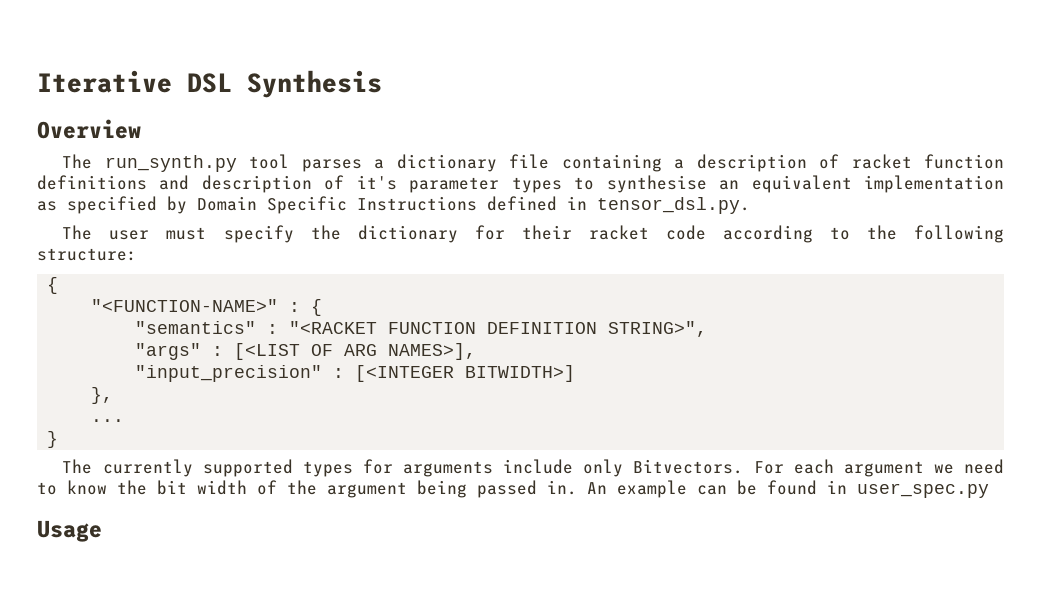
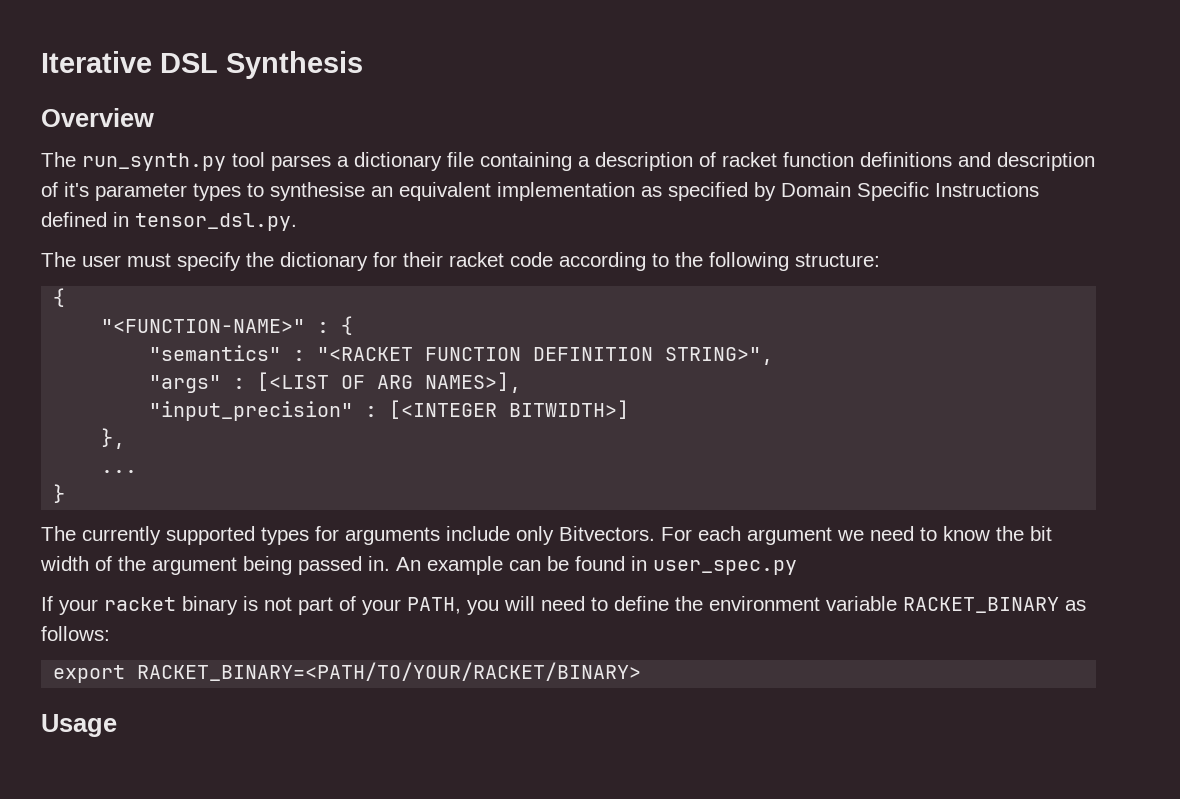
(989, 490) none -> [41,596,1086,615] [41,626,110,641] [53,662,642,683] // If your racket binary is not part of your PATH, you will need to define the environment variable RACKET_BINARY as follows: // export RACKET_BINARY=<PATH/TO/YOUR/RACKET/BINARY>

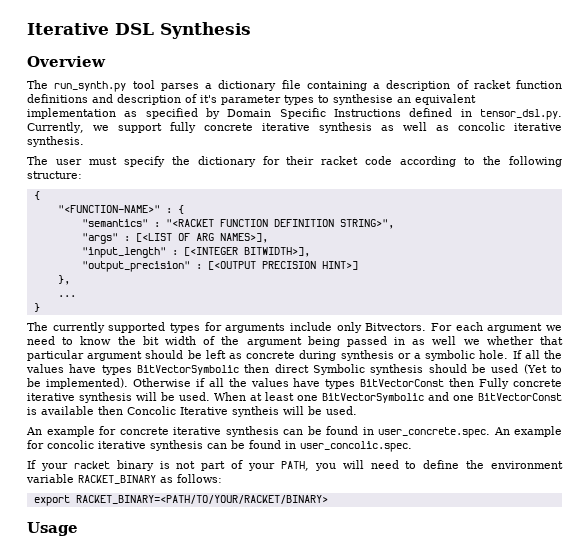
(297, 222) none -> [27,122,562,133] [27,136,84,147] Currently, we support fully concrete iterative synthesis as well as concolic iterative synthesis.
[149,401,354,421] "input_precision" -> [81,247,166,258] "input_length"
[509,400,630,419] BITWIDTH>] -> [243,247,310,257] [81,261,358,272] BITWIDTH>], // "output_precision" : [<OUTPUT PRECISION HINT>]
[368,556,797,575] in. An example can be found in user_spec.py -> [394,336,563,345] [27,350,562,361] [26,364,562,375] [27,378,563,389] [27,392,562,403] [27,406,357,417] [26,426,562,438] [27,440,412,452] in as well we whether that particular argument should be left as concrete during synthesis or a symbolic hole. If all the values have types BitVectorSymbolic then direct Symbolic synthesis should be used (Yet to be implemented). Otherwise if all the values have types BitVectorConst then Fully concrete iterative synthesis will be used. When at least one BitVectorSymbolic and one BitVectorConst is available then Concolic Iterative syntheis will be used. // An example for concrete iterative synthesis can be found in user_concrete.spec. An example for concolic iterative synthesis can be found in user_concolic.spec.

